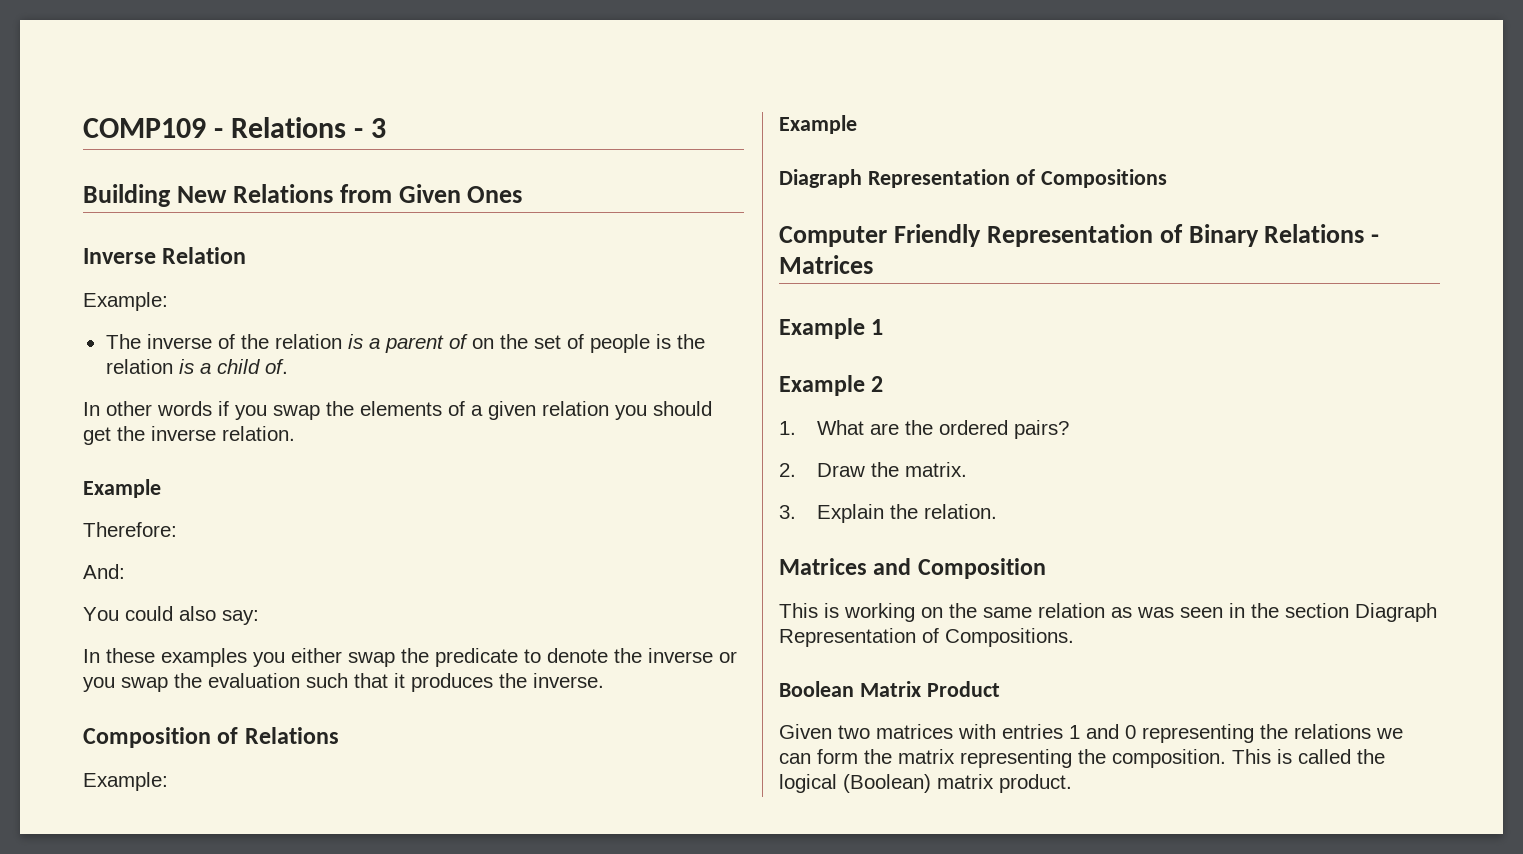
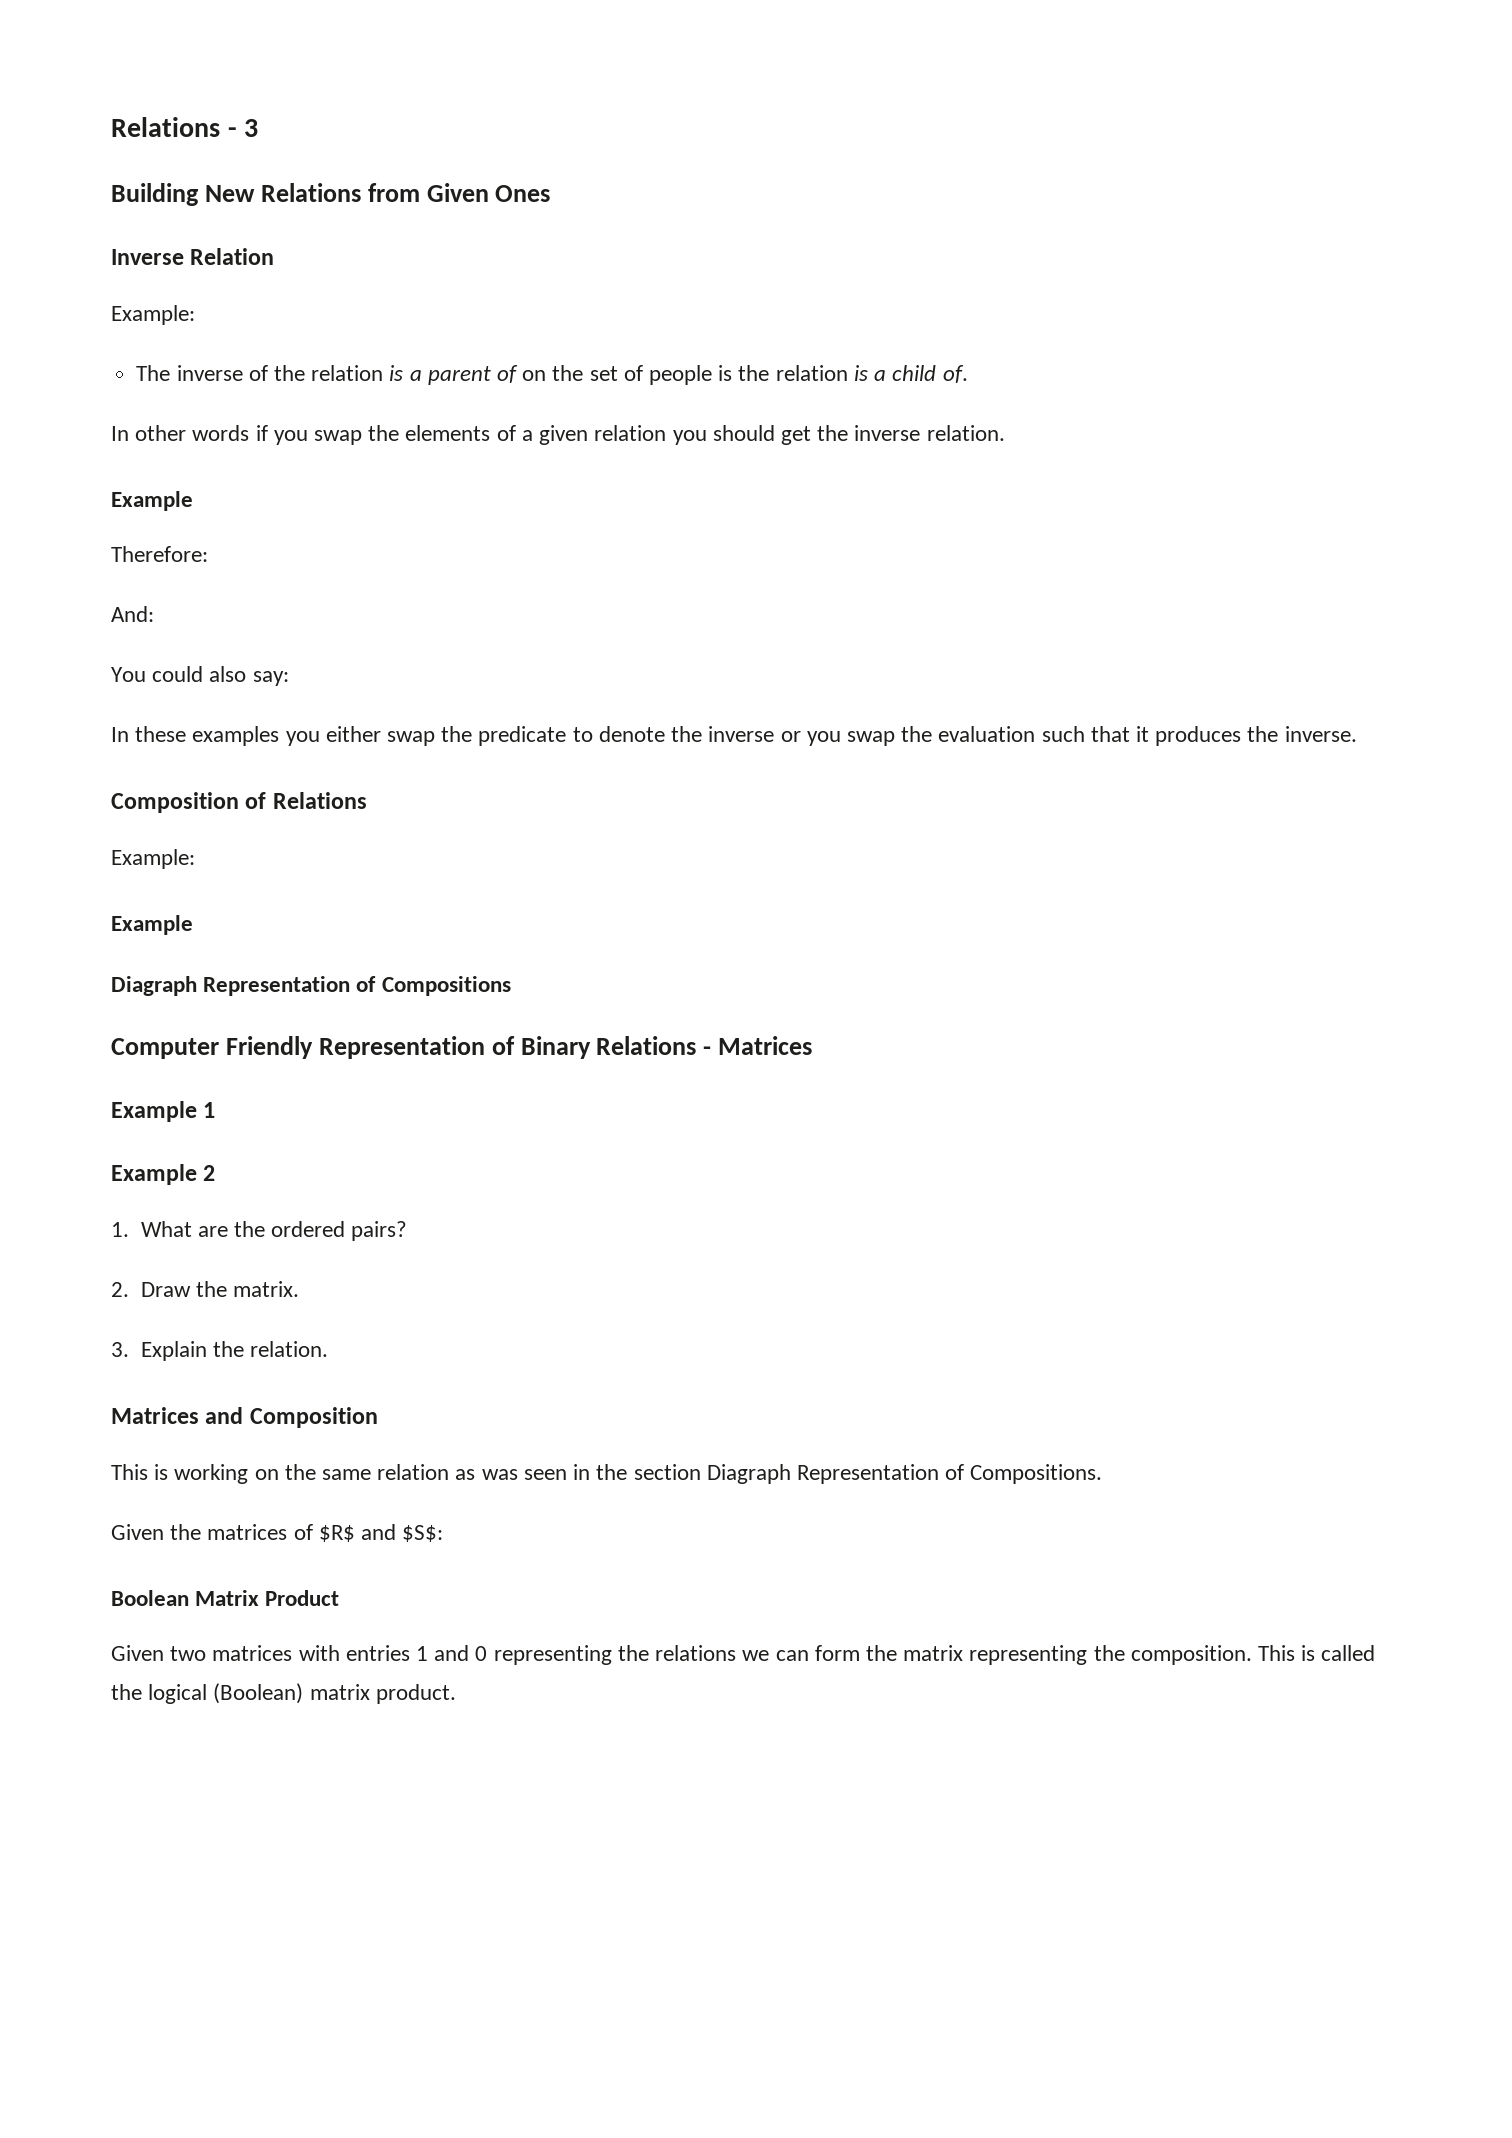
[83,118,223,138] COMP109 - -> (111, 127) none
(1074, 637) none -> [111,1524,444,1542] // Given the matrices of $R$ and $S$:

